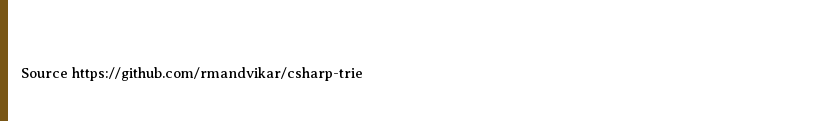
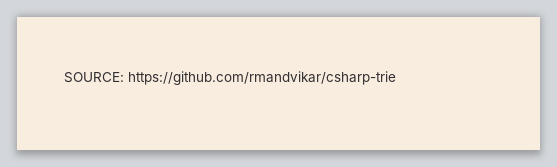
[21,68,68,78] Source -> [64,72,124,83] SOURCE:

